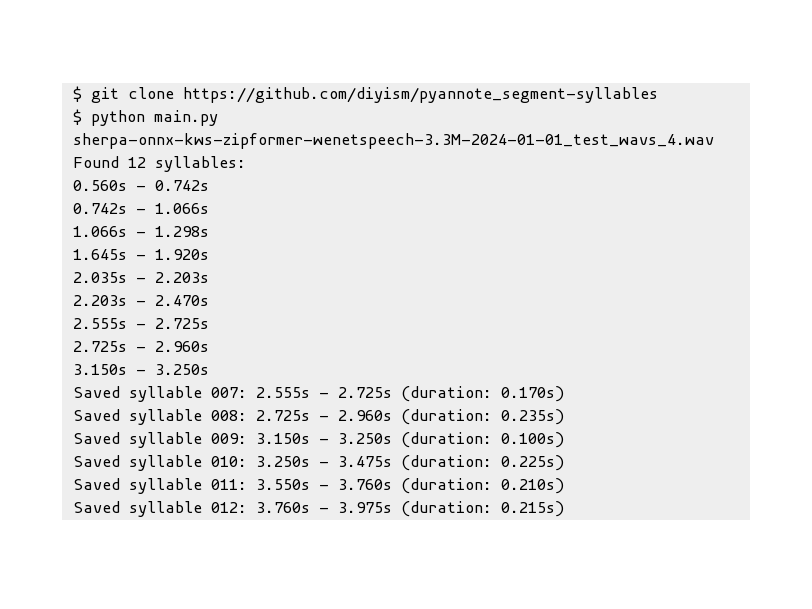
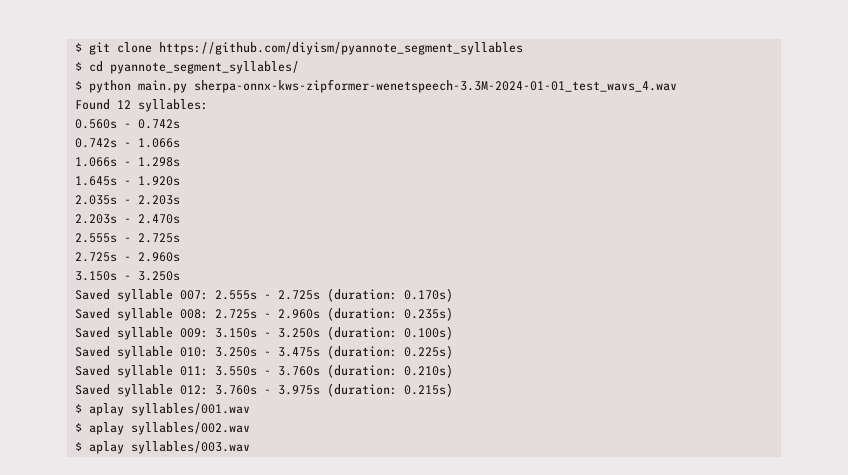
[183,87,659,103] https://github.com/diyism/pyannote_segment-syllables -> [159,42,524,55] [75,61,300,74] https://github.com/diyism/pyannote_segment_syllables // $ cd pyannote_segment_syllables/
(565, 509) none -> [75,403,251,416] [75,422,251,435] [75,441,251,454] // $ aplay syllables/001.wav // $ aplay syllables/002.wav // $ aplay syllables/003.wav

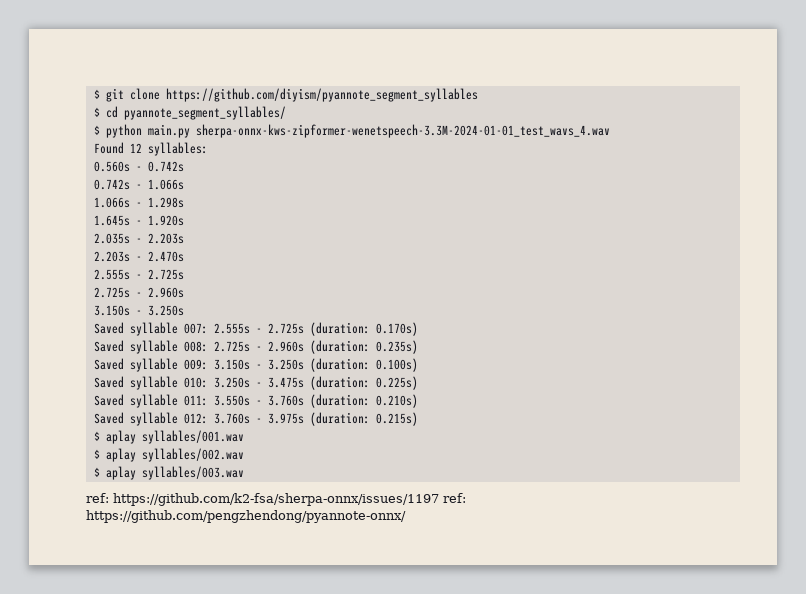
(251, 447) none -> [86,493,466,506] [86,510,406,523] // ref: https://github.com/k2-fsa/sherpa-onnx/issues/1197 ref: https://github.com/pengzhendong/pyannote-onnx/

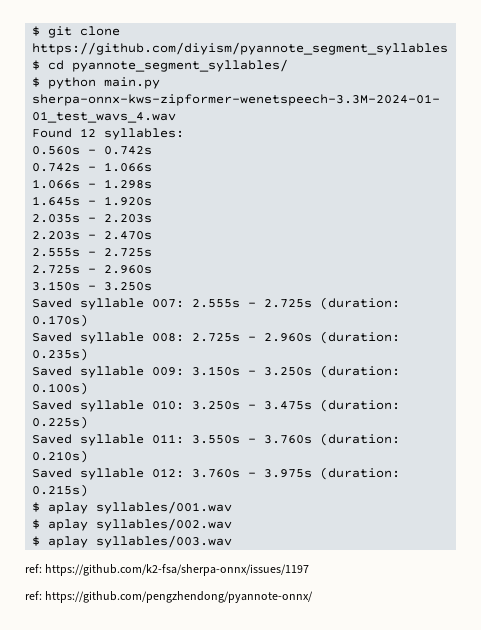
(439, 499) none -> (310, 570) //

